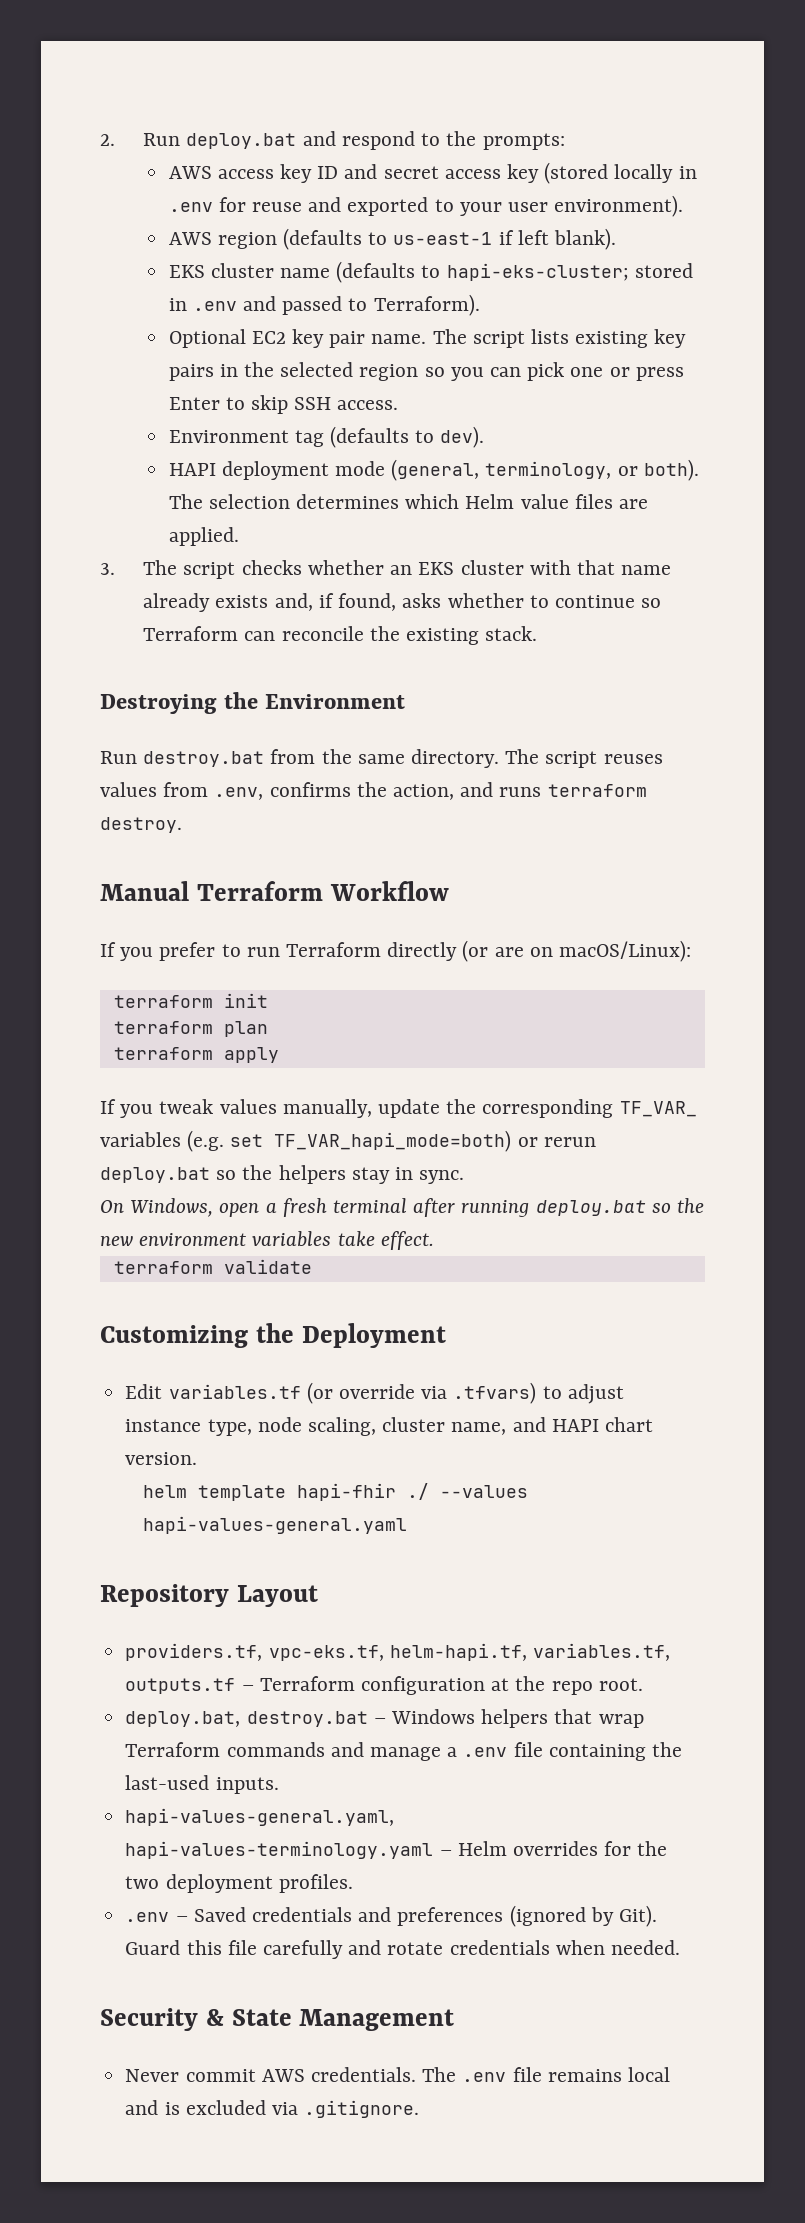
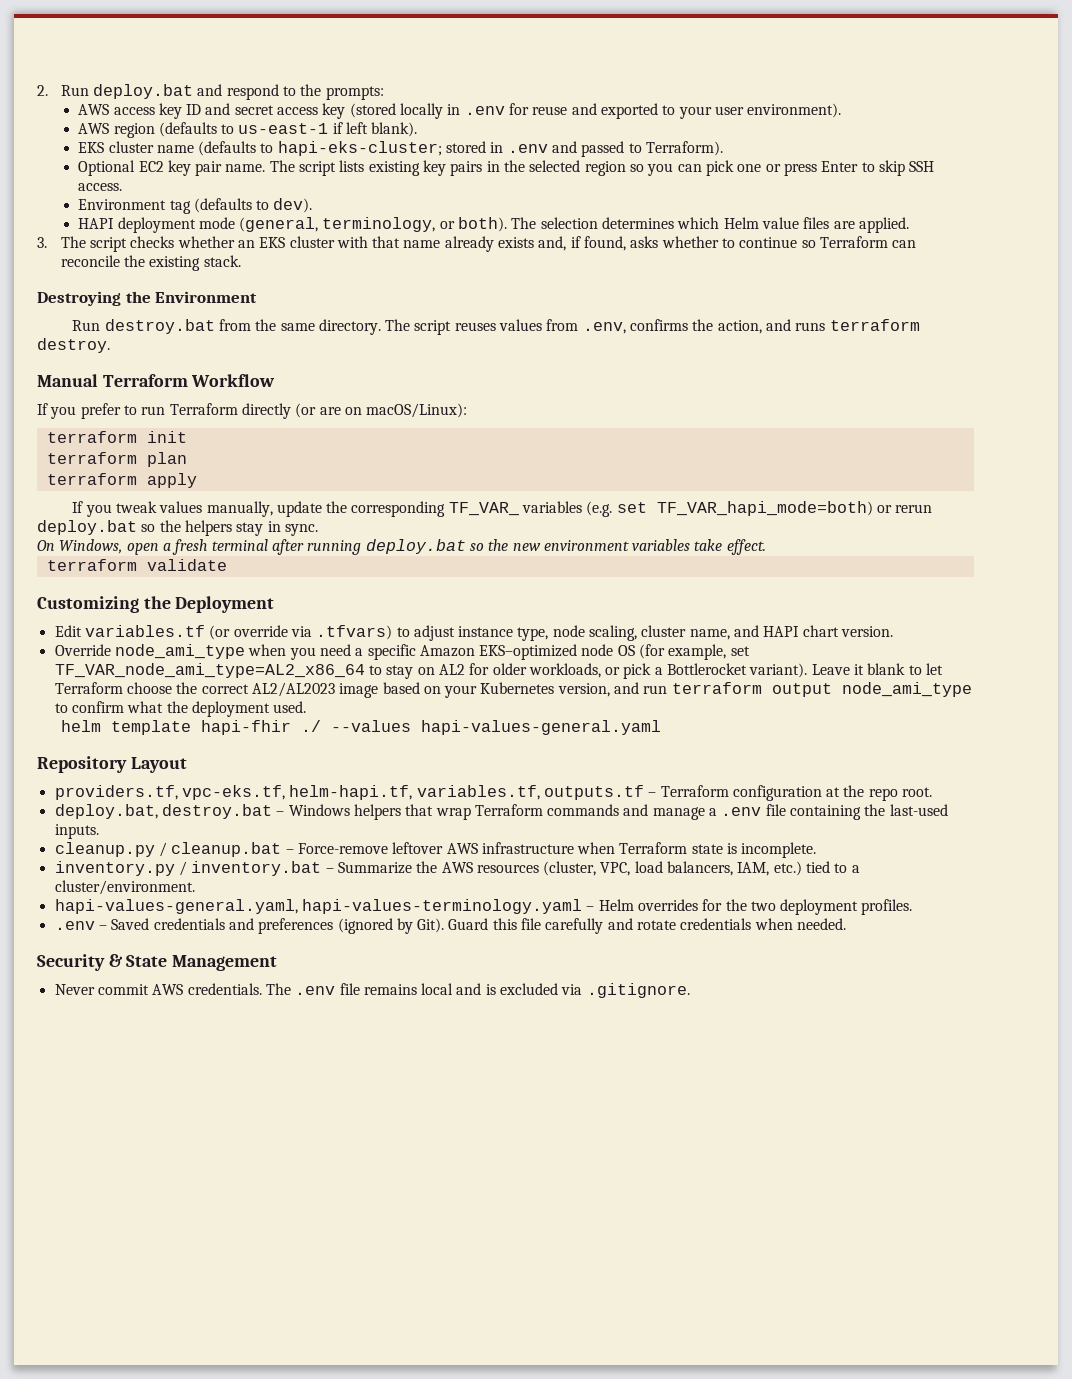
(198, 1458) none -> [54,644,750,660] [54,663,944,679] [54,682,972,698] [54,701,307,717] // Override node_ami_type when you need a specific Amazon EKS–optimized node OS (for example, set TF_VAR_node_ami_type=AL2_x86_64 to stay on AL2 for older workloads, or pick a Bottlerocket variant). Leave it blank to let Terraform choose the correct AL2/AL2023 image based on your Kubernetes version, and run terraform output node_ami_type to confirm what the deployment used.
(279, 1785) none -> [54,842,817,858] [54,861,860,876] [54,880,195,895] // cleanup.py / cleanup.bat – Force-remove leftover AWS infrastructure when Terraform state is incomplete. // inventory.py / inventory.bat – Summarize the AWS resources (cluster, VPC, load balancers, IAM, etc.) tied to a cluster/environment.

